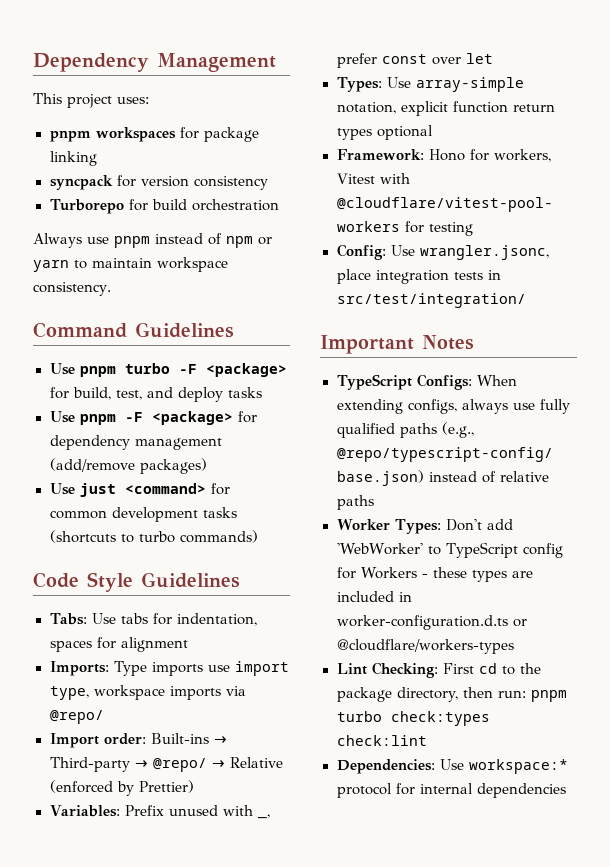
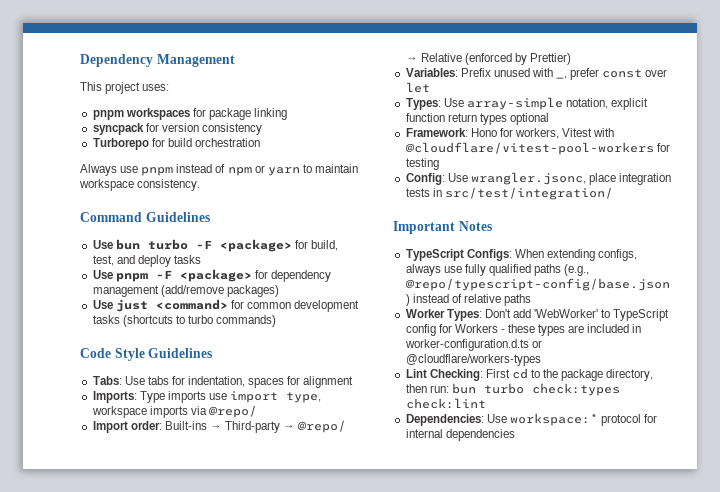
[79,366,116,377] pnpm -> [115,239,140,250] bun
[531,690,568,702] pnpm -> [451,383,476,394] bun

